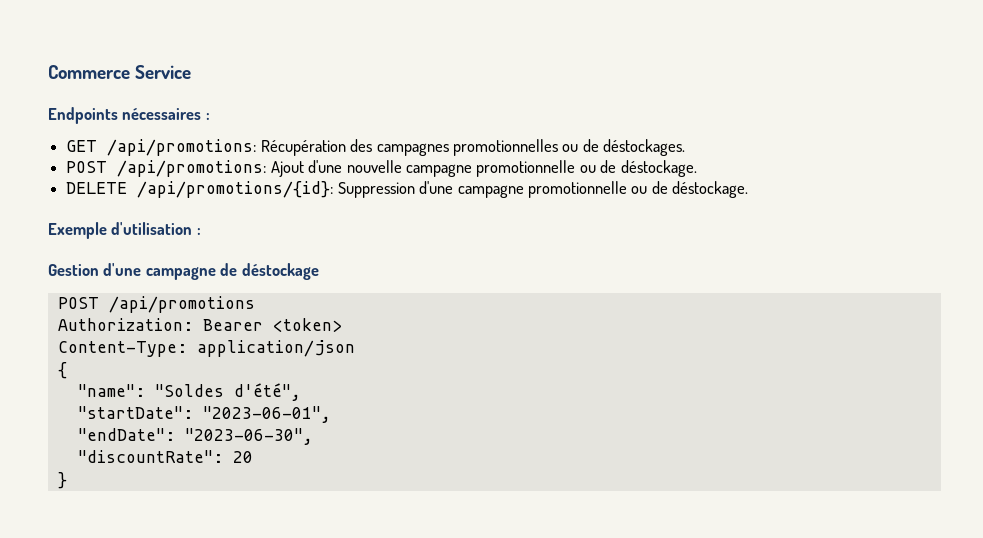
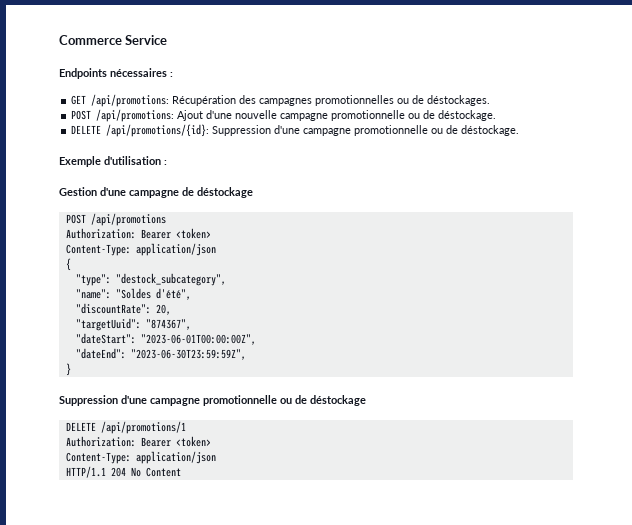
(67, 370) none -> [75,273,226,286] // "type": "destock_subcategory",
[77,406,331,423] [77,428,313,445] [77,450,253,463] [57,472,67,489] "startDate": "2023-06-01", // "endDate": "2023-06-30", // "discountRate": 20 // } -> [75,303,171,315] [75,318,191,331] [75,333,256,345] [75,348,246,360] [65,363,71,376] [59,395,366,406] [65,421,186,434] [65,436,211,447] [65,451,216,464] [65,466,181,478] "discountRate": 20, // "targetUuid": "874367", // "dateStart": "2023-06-01T00:00:00Z", // "dateEnd": "2023-06-30T23:59:59Z", // } // Suppression d'une campagne promotionnelle ou de déstockage // DELETE /api/promotions/1 // Authorization: Bearer <token> // Content-Type: application/json // HTTP/1.1 204 No Content

